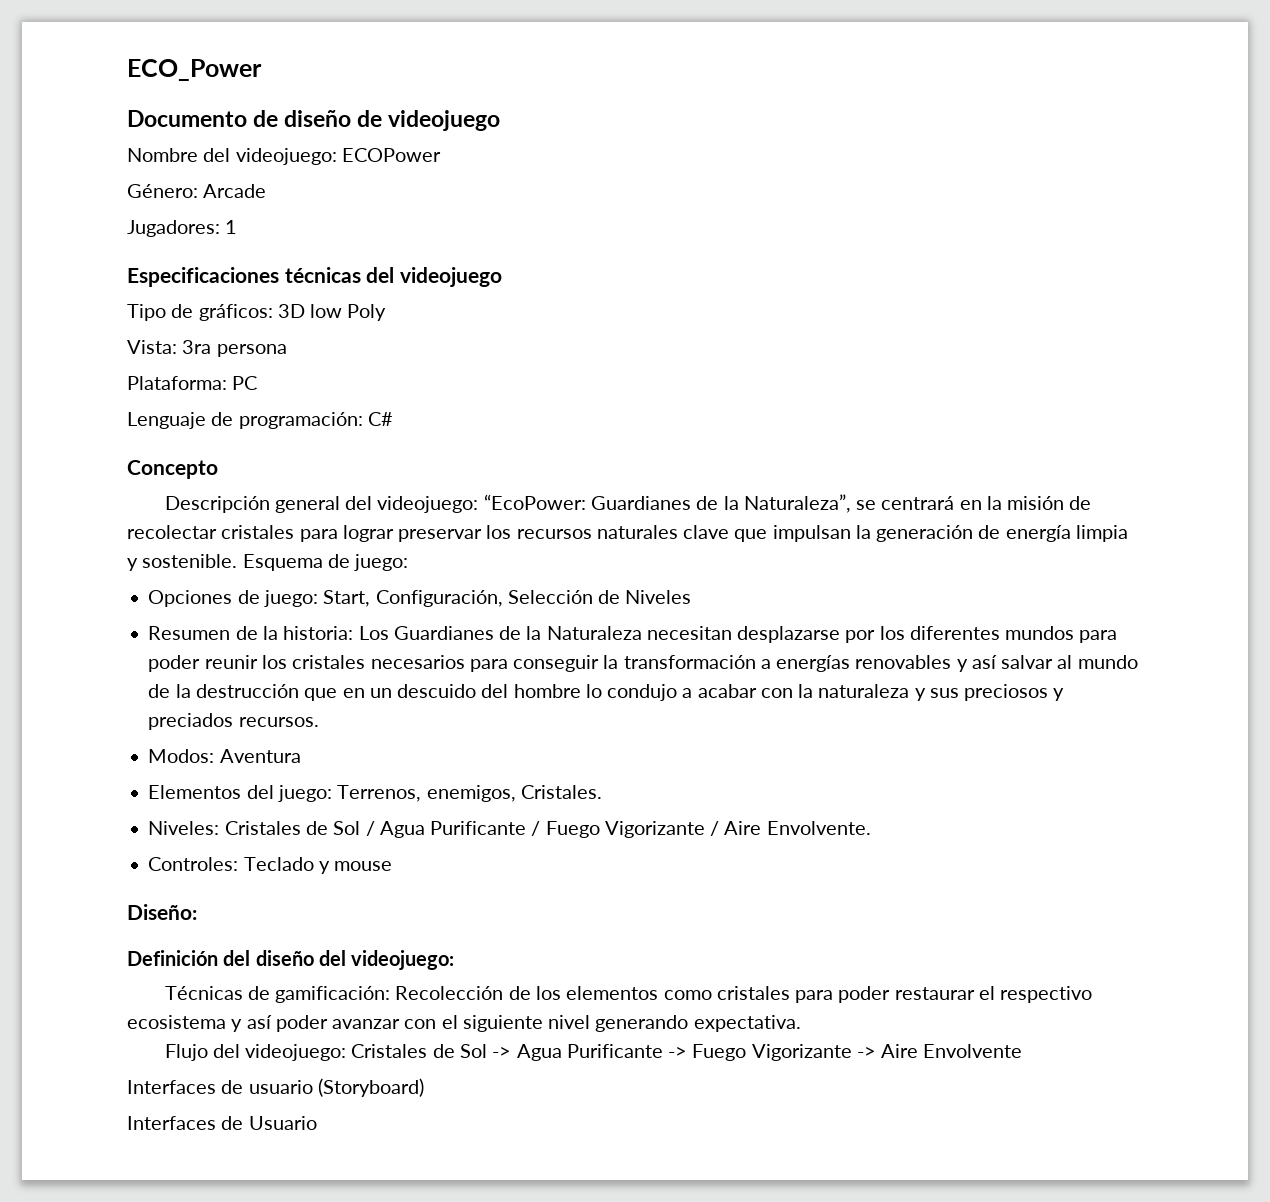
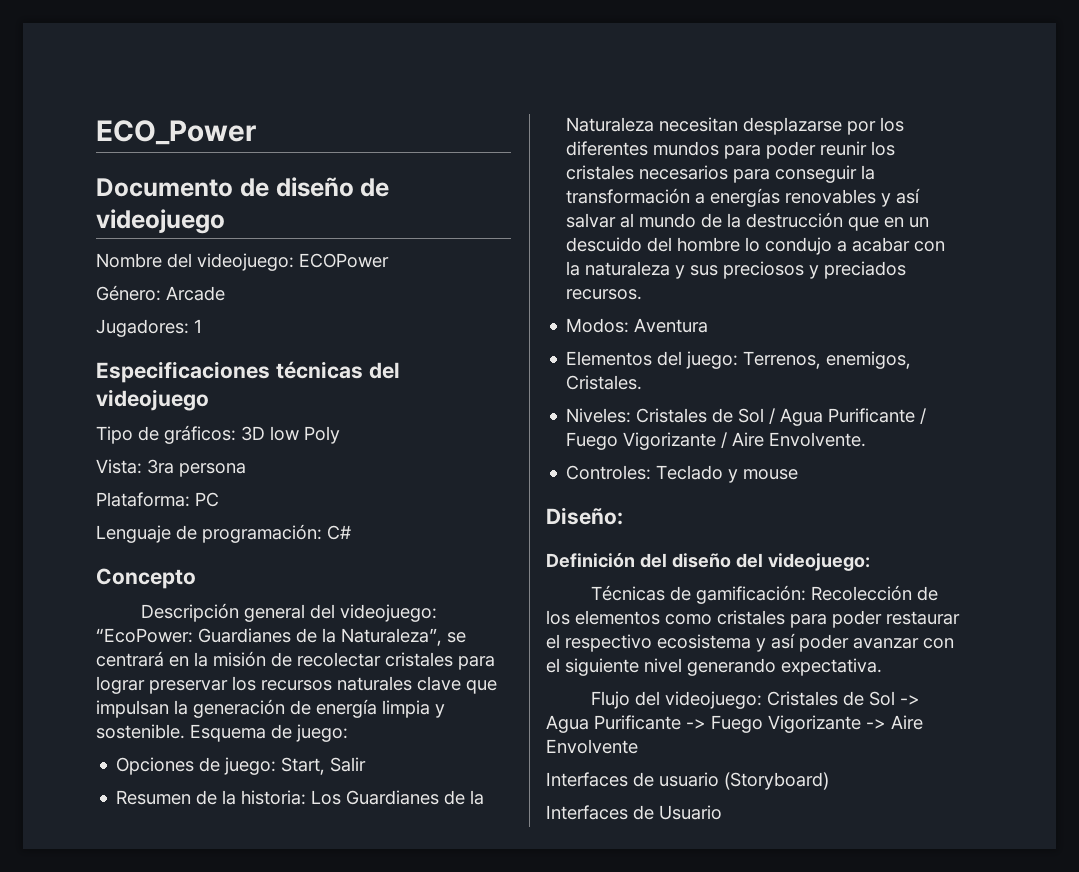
[375,590,692,607] Configuración, Selección de Niveles -> [330,757,367,772] Salir

